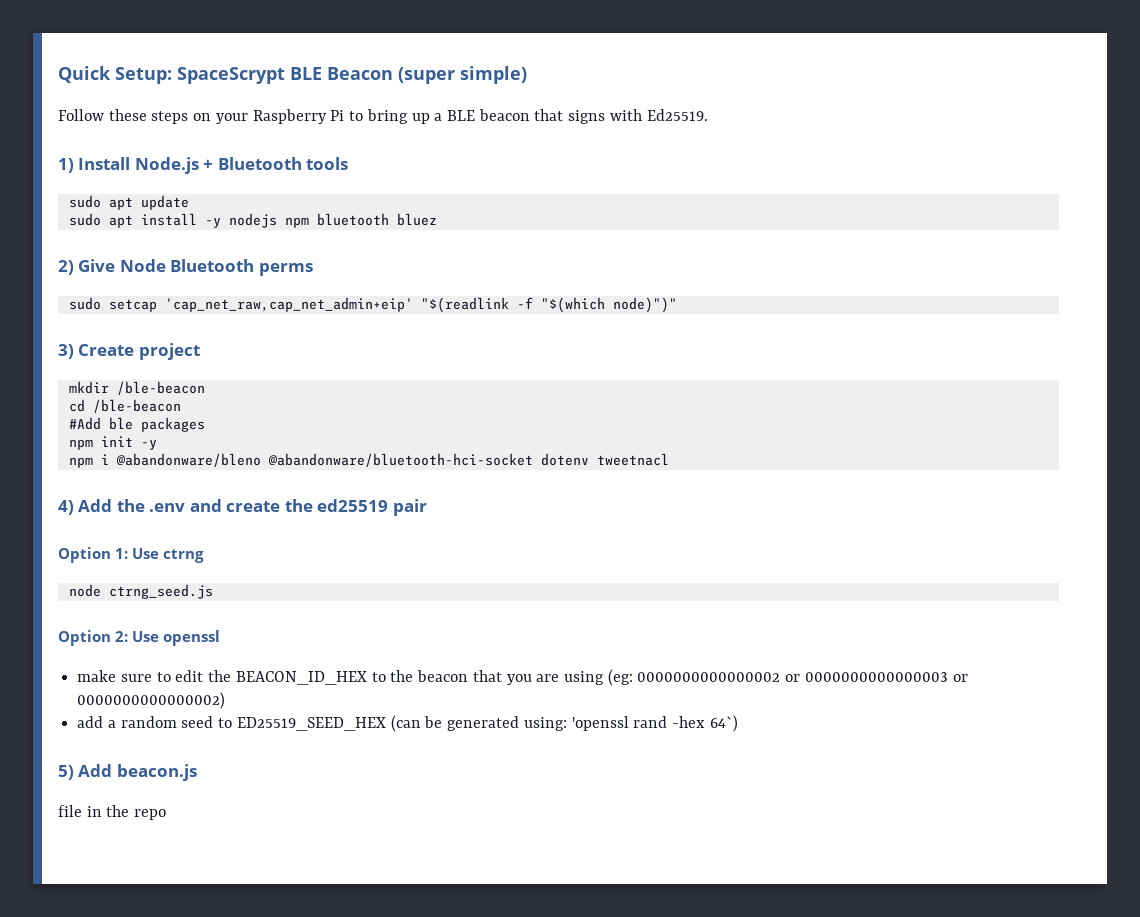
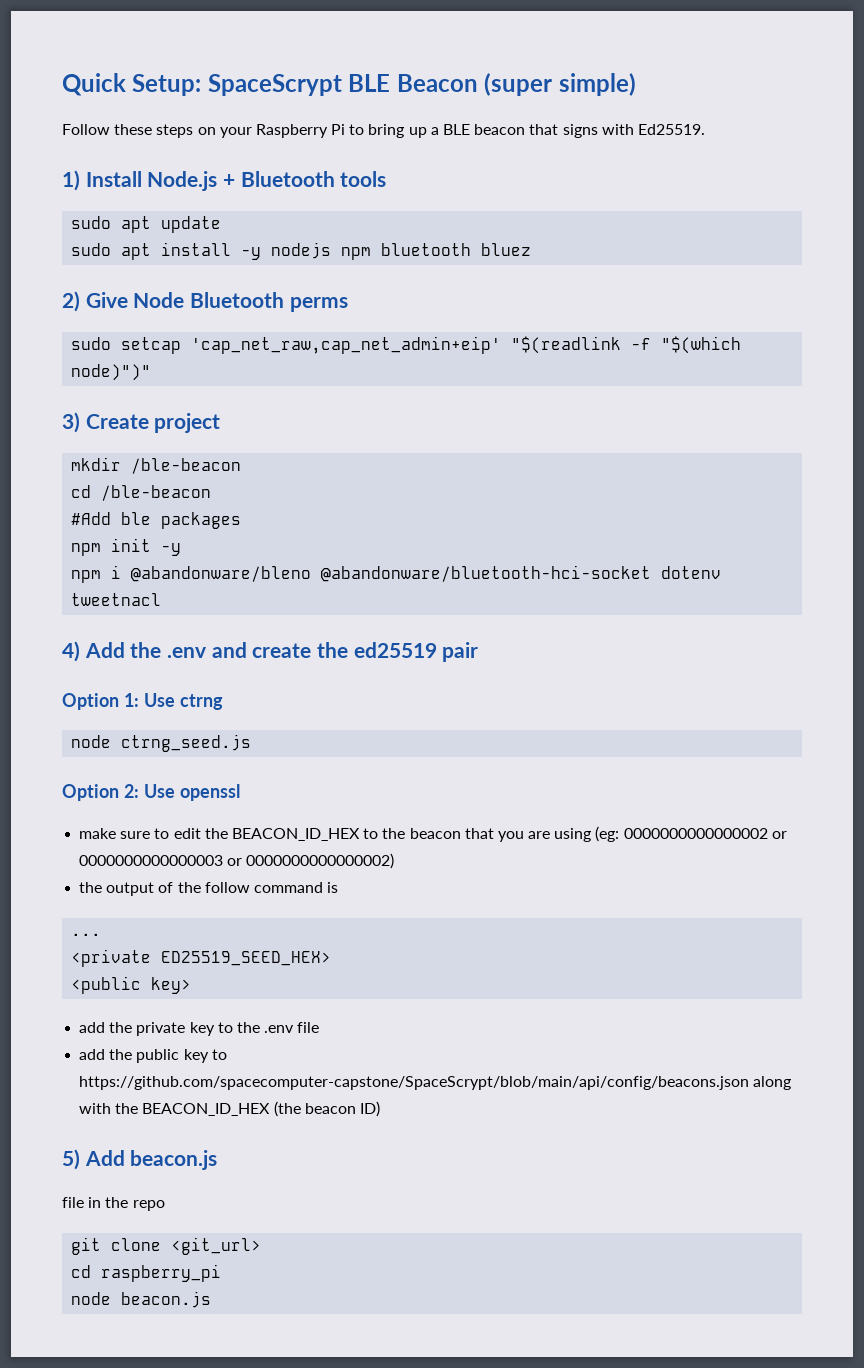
[77,715,738,732] add a random seed to ED25519_SEED_HEX (can be generated using: 'openssl rand -hex 64`) -> [79,882,339,896] [71,933,102,936] [71,949,332,967] [71,976,192,994] [79,1022,320,1036] [79,1049,227,1063] [79,1076,792,1090] [79,1101,380,1117] the output of the follow command is // ... // <private ED25519_SEED_HEX> // <public key> // add the private key to the .env file // add the public key to https://github.com/spacecomputer-capstone/SpaceScrypt/blob/main/api/config/beacons.json along with the BEACON_ID_HEX (the beacon ID)
(167, 814) none -> [71,1237,262,1255] [71,1264,222,1282] [71,1291,212,1308] // git clone <git_url> // cd raspberry_pi // node beacon.js

